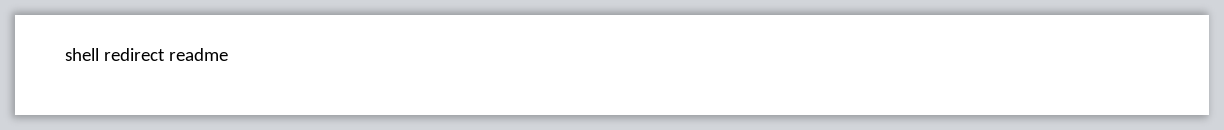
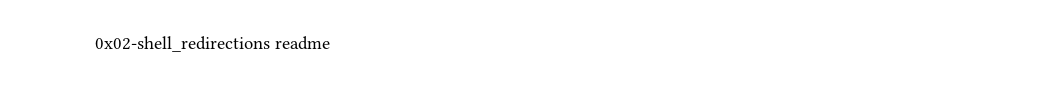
[65,48,165,61] shell redirect -> [95,36,270,52] 0x02-shell_redirections

